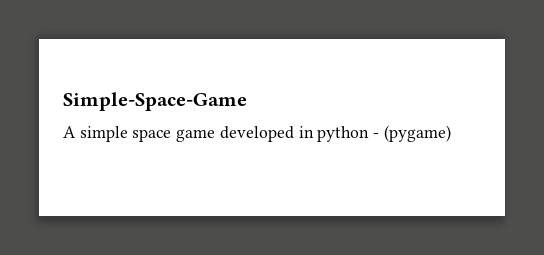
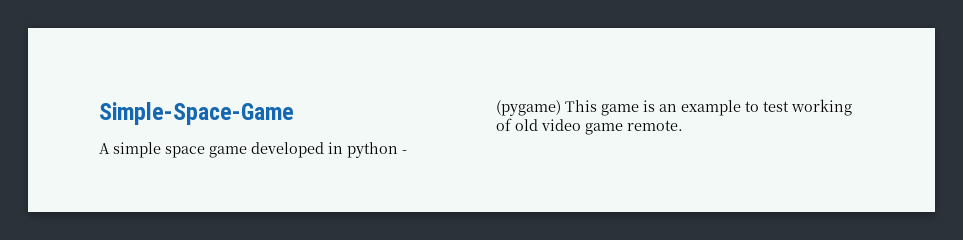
(451, 133) none -> [565,99,852,116] [496,118,683,135] This game is an example to test working of old video game remote.

